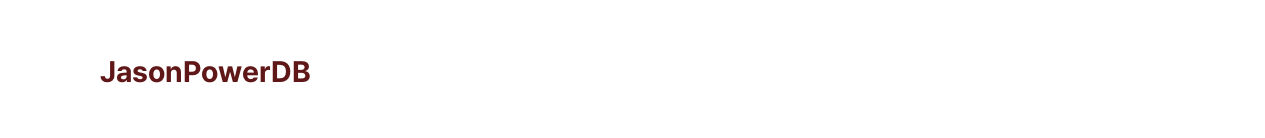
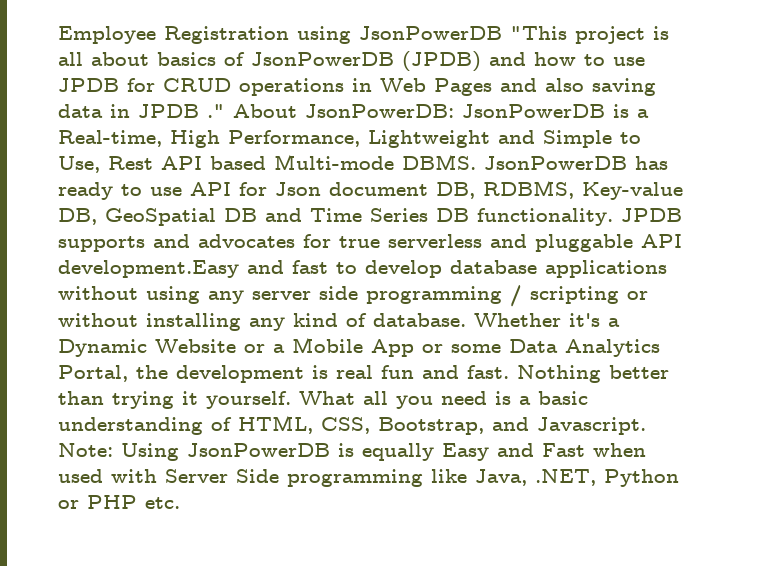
[100,61,311,83] JasonPowerDB -> [58,26,669,44] [58,51,645,72] [58,78,656,96] [58,104,649,118] [58,130,641,148] [58,154,668,173] [58,180,683,200] [58,208,682,226] [58,234,682,252] [58,260,667,278] [58,285,648,307] [58,313,620,331] [58,337,660,357] [58,365,669,383] [58,391,588,409] [58,415,646,435] [58,443,646,461] [58,469,679,487] [58,495,180,509] Employee Registration using JsonPowerDB "This project is all about basics of JsonPowerDB (JPDB) and how to use JPDB for CRUD operations in Web Pages and also saving data in JPDB ." About JsonPowerDB: JsonPowerDB is a Real-time, High Performance, Lightweight and Simple to Use, Rest API based Multi-mode DBMS. JsonPowerDB has ready to use API for Json document DB, RDBMS, Key-value DB, GeoSpatial DB and Time Series DB functionality. JPDB supports and advocates for true serverless and pluggable API development.Easy and fast to develop database applications without using any server side programming / scripting or without installing any kind of database. Whether it's a Dynamic Website or a Mobile App or some Data Analytics Portal, the development is real fun and fast. Nothing better than trying it yourself. What all you need is a basic understanding of HTML, CSS, Bootstrap, and Javascript. Note: Using JsonPowerDB is equally Easy and Fast when used with Server Side programming like Java, .NET, Python or PHP etc.

